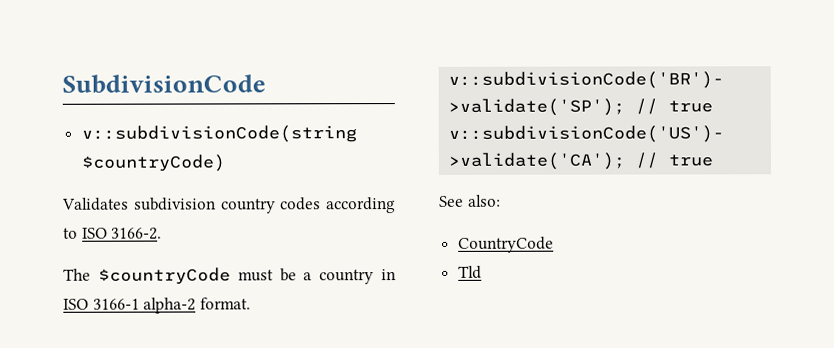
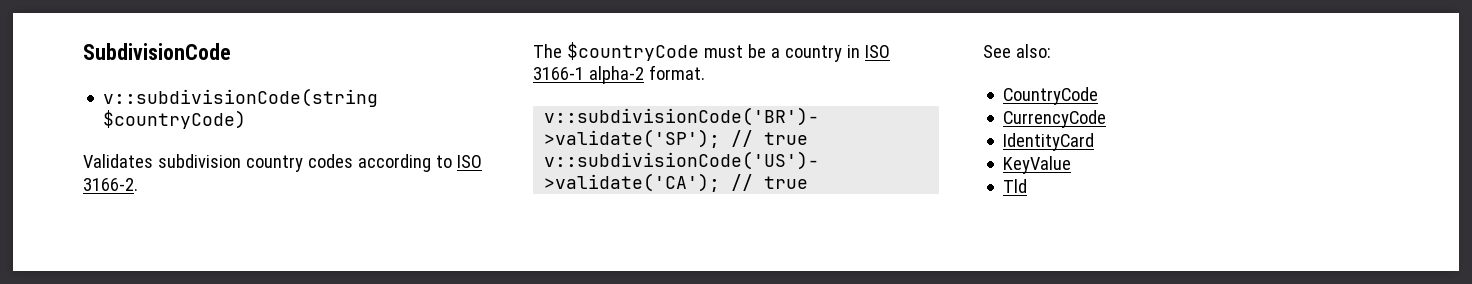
(554, 244) none -> [1003,110,1107,128] [1003,133,1095,151] [1003,156,1072,174] // CurrencyCode // IdentityCard // KeyValue

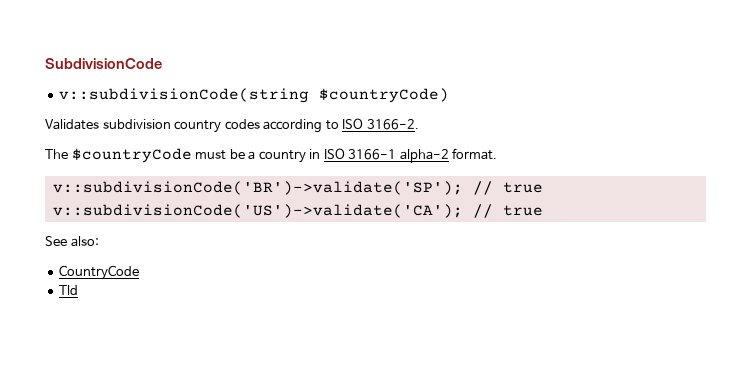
[1003,110,1107,128] [1003,133,1095,151] [1003,156,1072,174] // CurrencyCode // IdentityCard // KeyValue -> (140, 272) none

